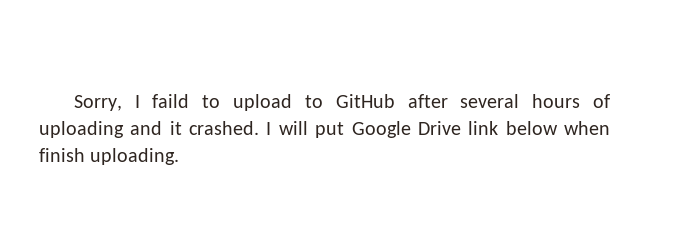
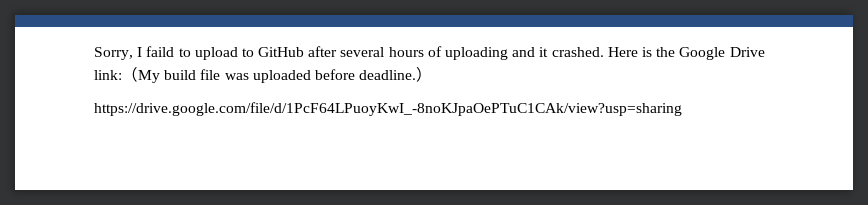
[266,121,611,138] [39,148,180,165] I will put Google Drive link below when finish uploading. -> [607,47,765,60] [94,67,433,83] [94,102,682,116] Here is the Google Drive link:（My build file was uploaded before deadline.） // https://drive.google.com/file/d/1PcF64LPuoyKwI_-8noKJpaOePTuC1CAk/view?usp=sharing

